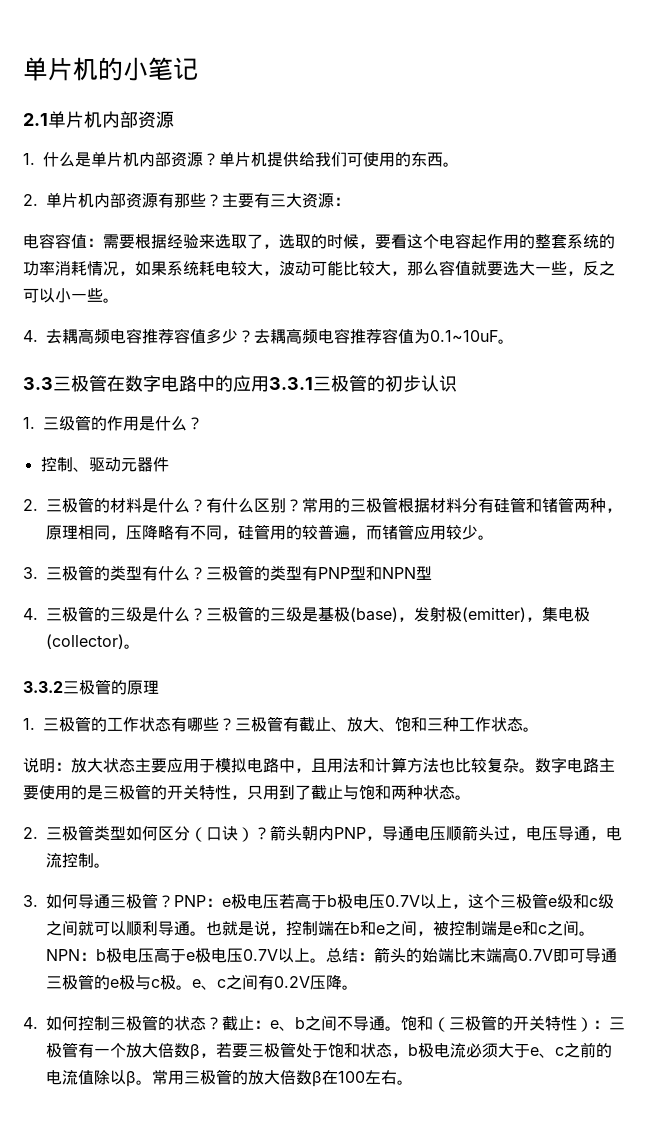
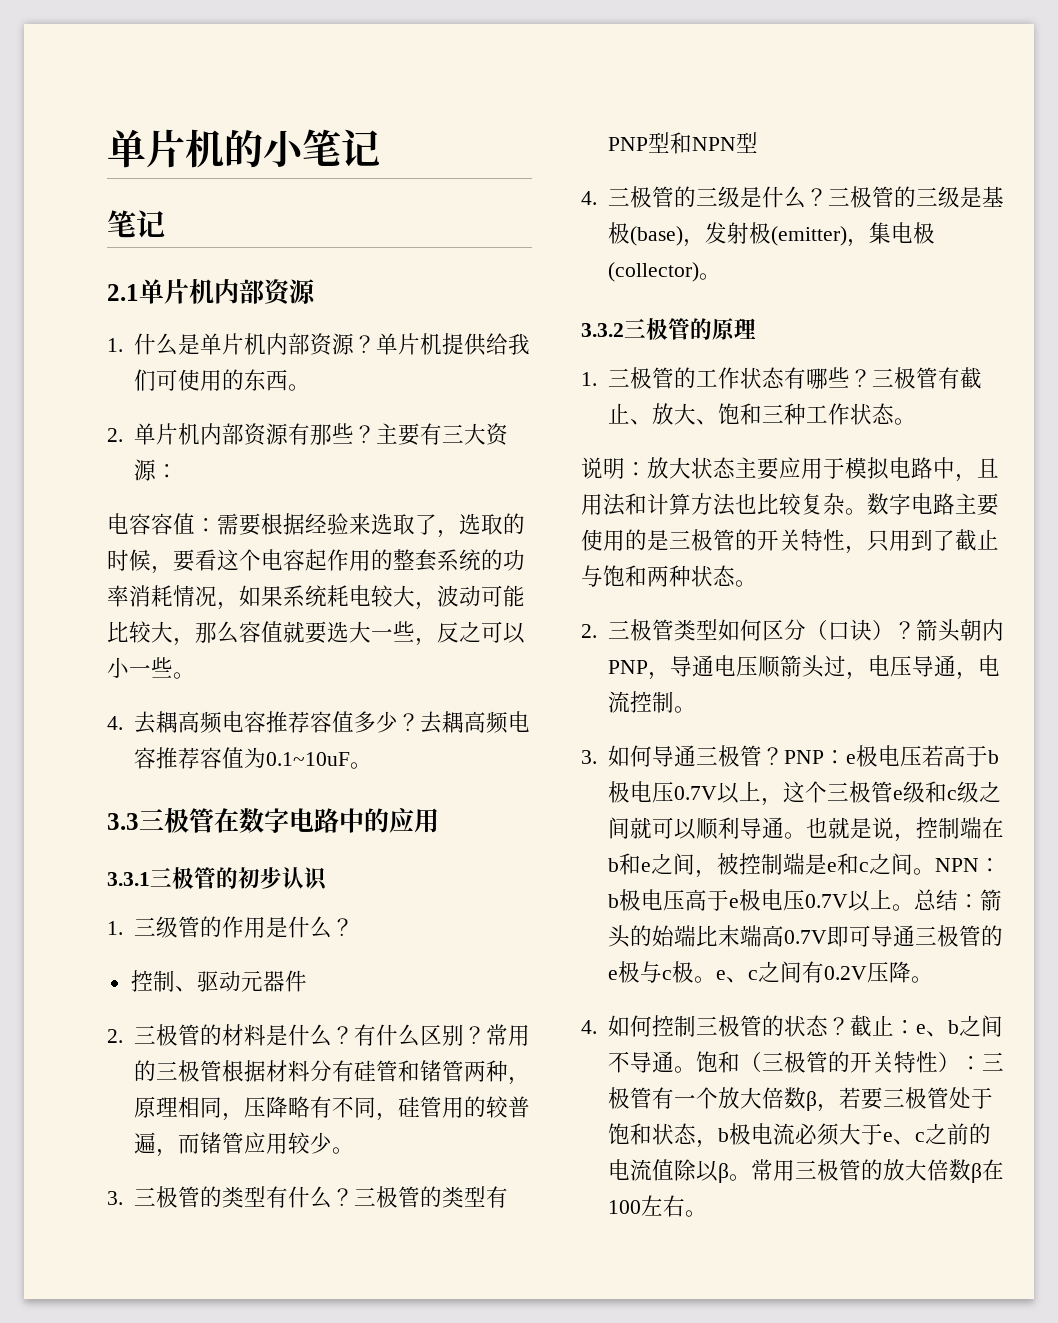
(198, 68) none -> [107,210,165,238] // 笔记
(269, 384) none -> (439, 820) //

